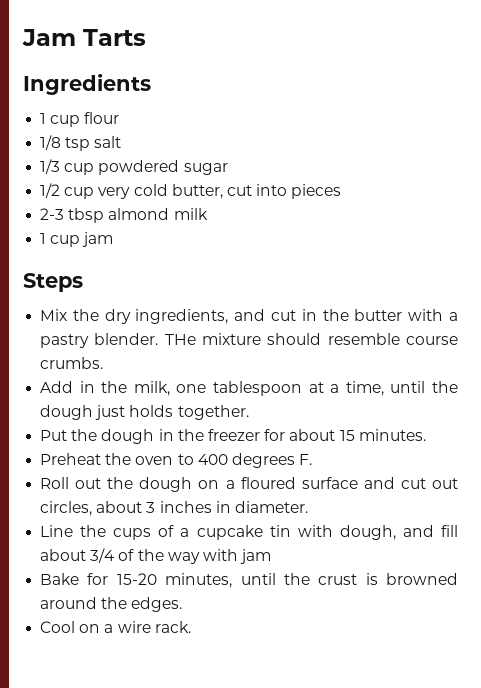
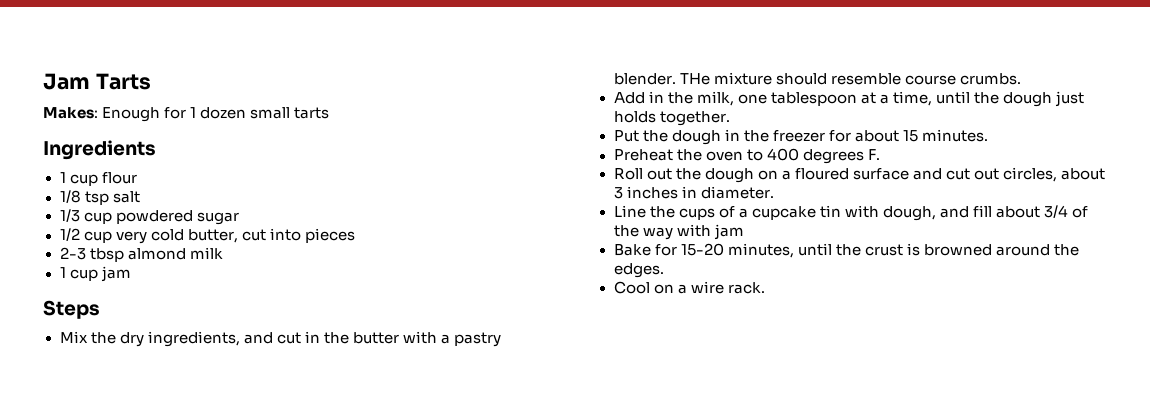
(146, 37) none -> [43,107,330,122] // Makes: Enough for 1 dozen small tarts

